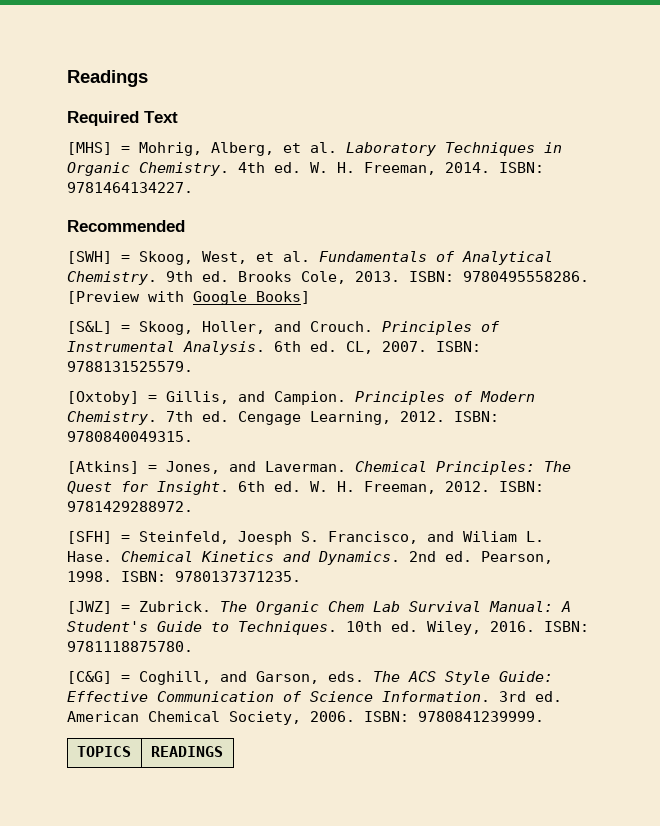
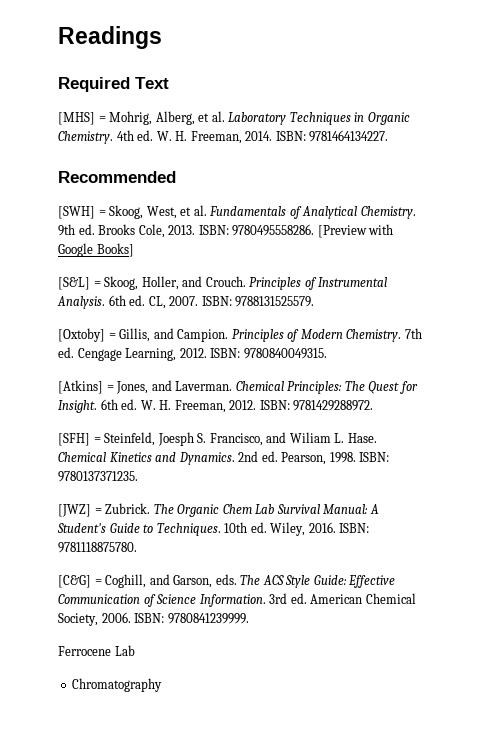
[76,746,131,757] [150,746,223,757] // TOPICS | READINGS -> [58,645,135,656] [72,678,163,692] // Ferrocene Lab // Chromatography

